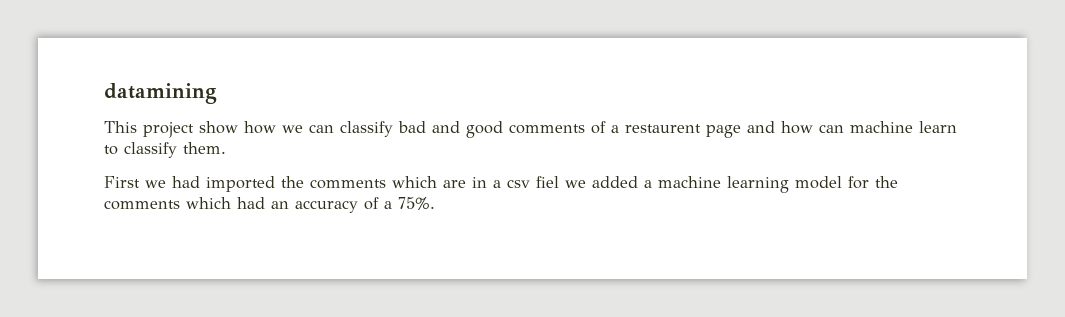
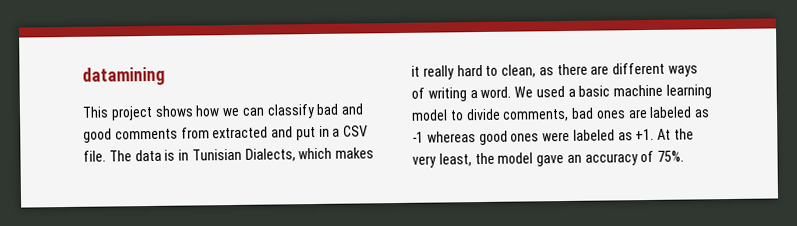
[199,121,238,134] show -> [154,105,194,117] shows
[591,121,957,138] [104,142,226,158] [104,176,898,193] [104,197,265,210] of a restaurent page and how can machine learn to classify them. // First we had imported the comments which are in a csv fiel we added a machine learning model for the comments which had -> [180,125,369,141] [83,147,375,162] [411,62,699,80] [411,84,713,102] [411,106,711,122] [412,128,695,146] [412,152,565,168] from extracted and put in a CSV file. The data is in Tunisian Dialects, which makes it really hard to clean, as there are different ways of writing a word. We used a basic machine learning model to divide comments, bad ones are labeled as -1 whereas good ones were labeled as +1. At the very least, the model gave
[384,201,392,209] a -> (655, 156) none

